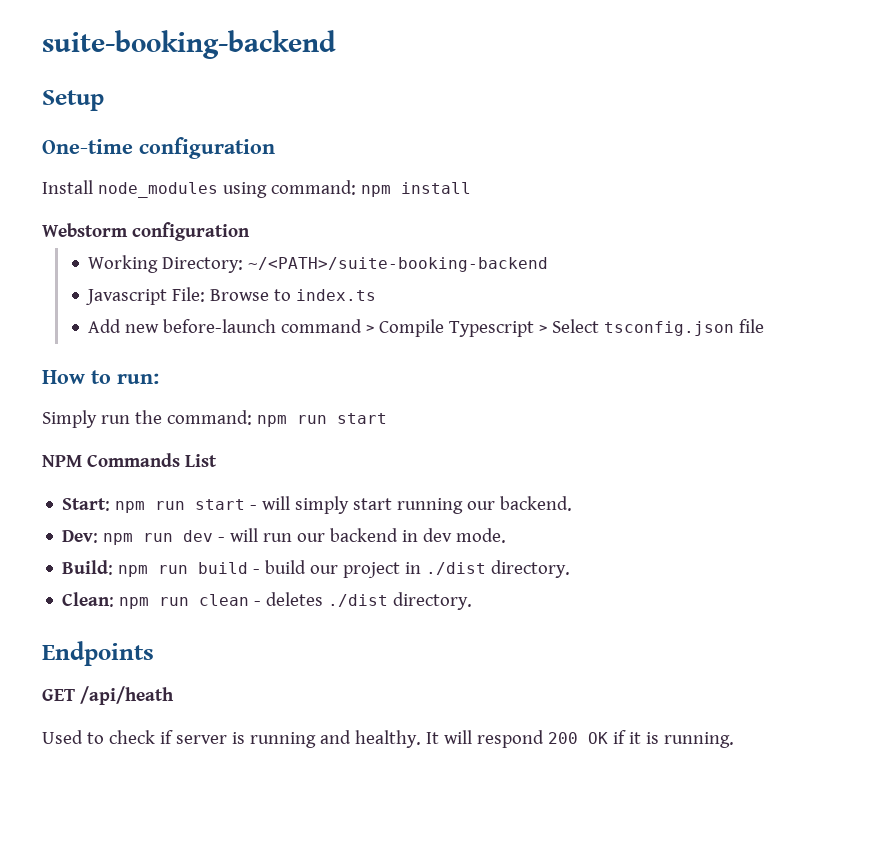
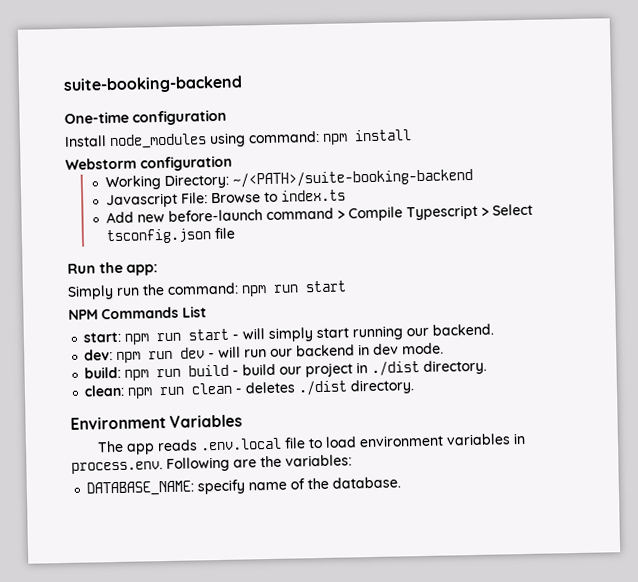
[42,90,104,111] // Setup -> (243, 84) none
[42,370,159,384] How to run: -> [67,261,158,276] Run the app:
[62,498,111,511] Start: -> [83,331,122,343] start:
[62,530,99,543] Dev: -> [84,349,114,361] dev:
[62,560,114,575] Build: -> [84,366,122,379] build:
[62,592,115,607] Clean: -> [84,384,126,397] clean:
[42,641,154,666] [42,686,174,705] [42,730,734,748] Endpoints // GET /api/heath // Used to check if server is running and healthy. It will respond 200 OK if it is running. -> [70,414,243,430] [96,433,526,455] [71,454,352,474] [86,476,402,497] Environment Variables // The app reads .env.local file to load environment variables in process.env. Following are the variables: // DATABASE_NAME: specify name of the database.

